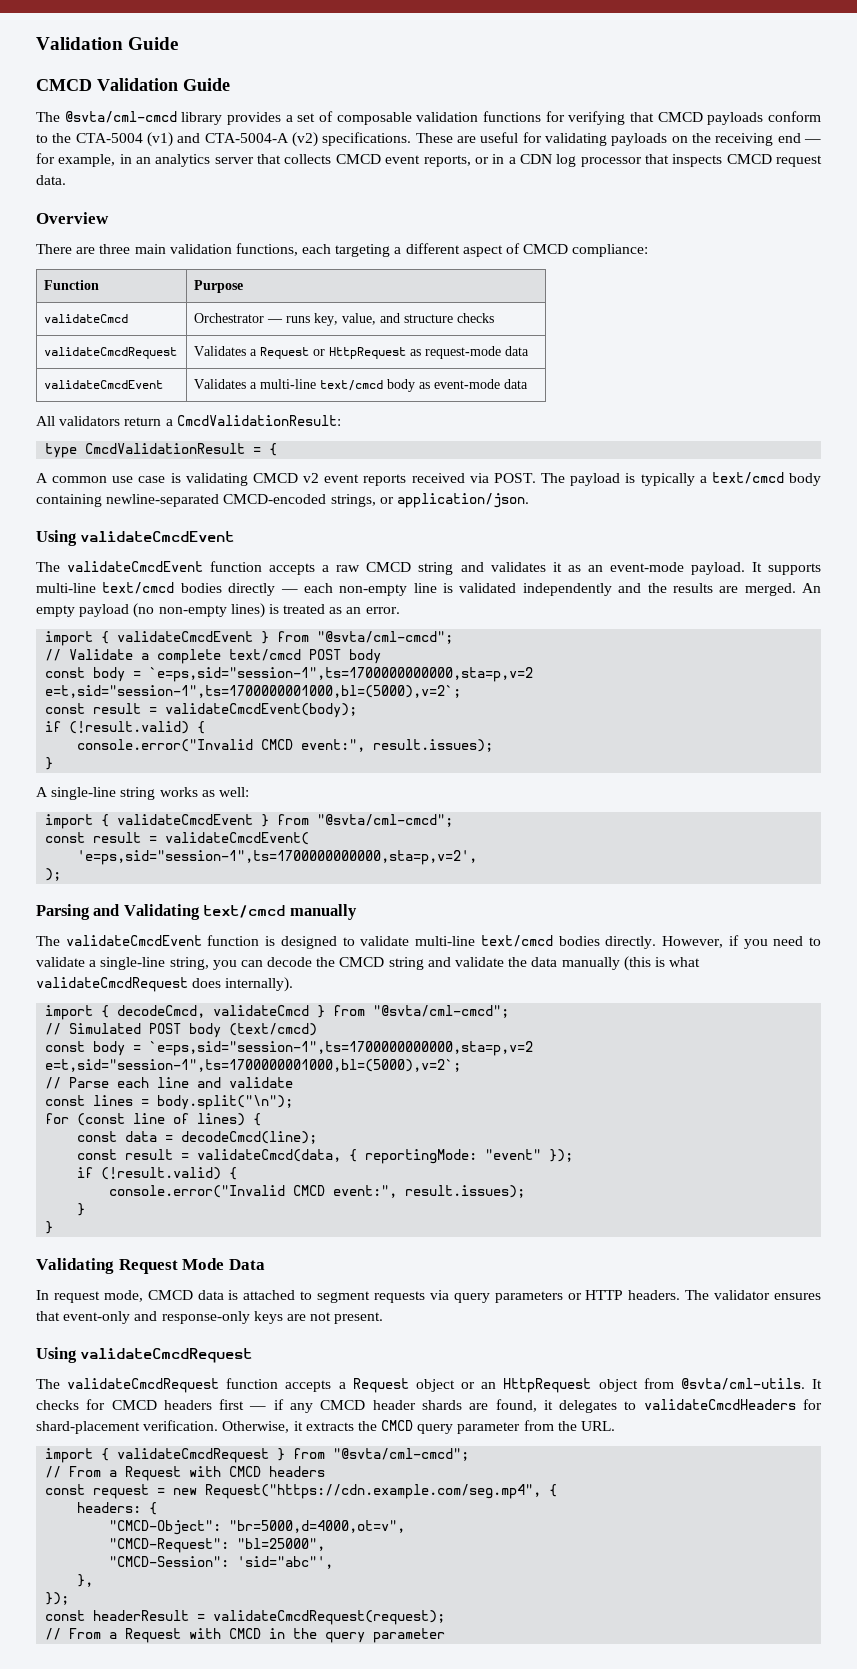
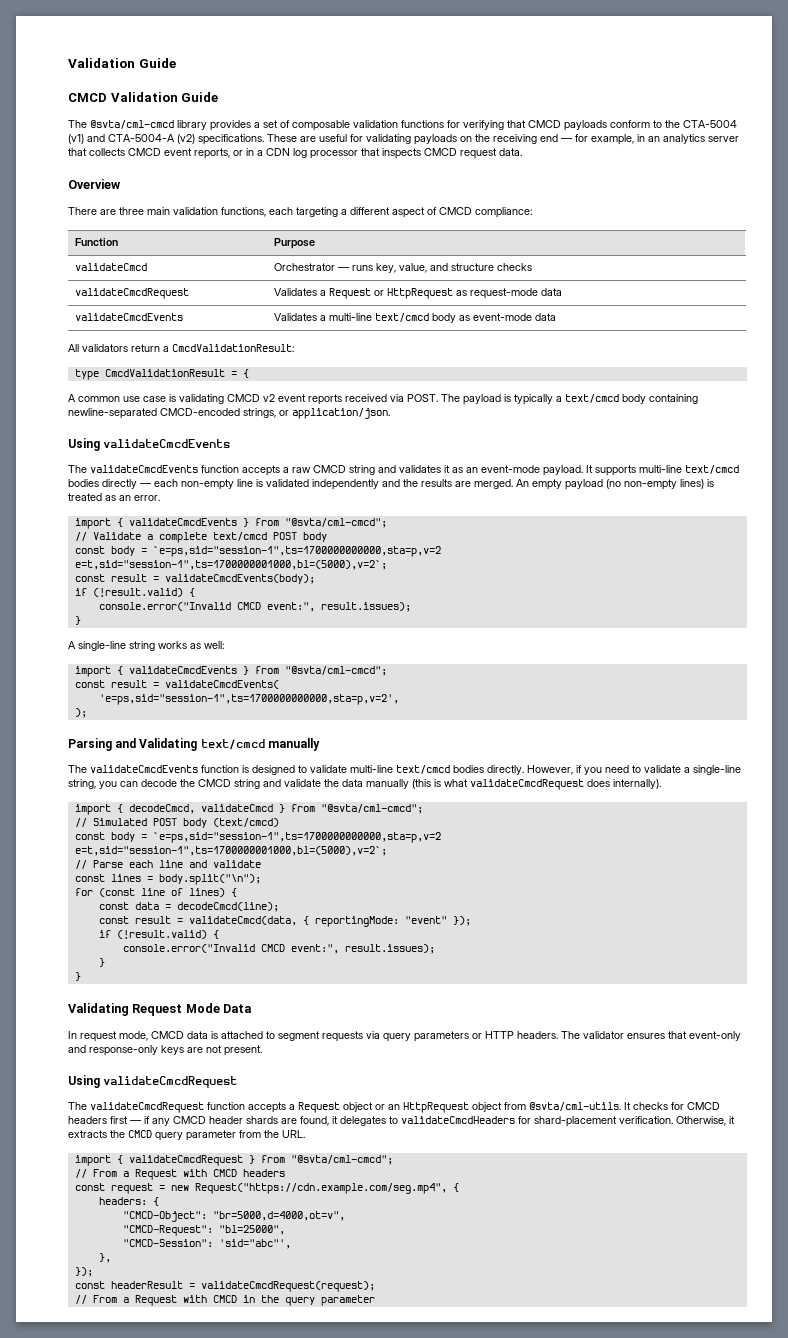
[44,380,164,389] validateCmcdEvent -> [75,313,184,321] validateCmcdEvents
[80,531,235,542] [36,561,204,572] validateCmcdEvent // The validateCmcdEvent -> [103,439,231,448] [68,465,198,473] validateCmcdEvents // The validateCmcdEvents
[117,631,254,642] validateCmcdEvent -> [128,518,237,526] validateCmcdEvents
[165,703,358,718] validateCmcdEvent(body); -> [164,574,315,584] validateCmcdEvents(body);
[117,814,254,825] validateCmcdEvent -> [128,666,237,674] validateCmcdEvents
[165,832,310,845] validateCmcdEvent( -> [164,680,279,689] validateCmcdEvents(
[65,935,202,946] validateCmcdEvent -> [90,765,198,773] validateCmcdEvents

